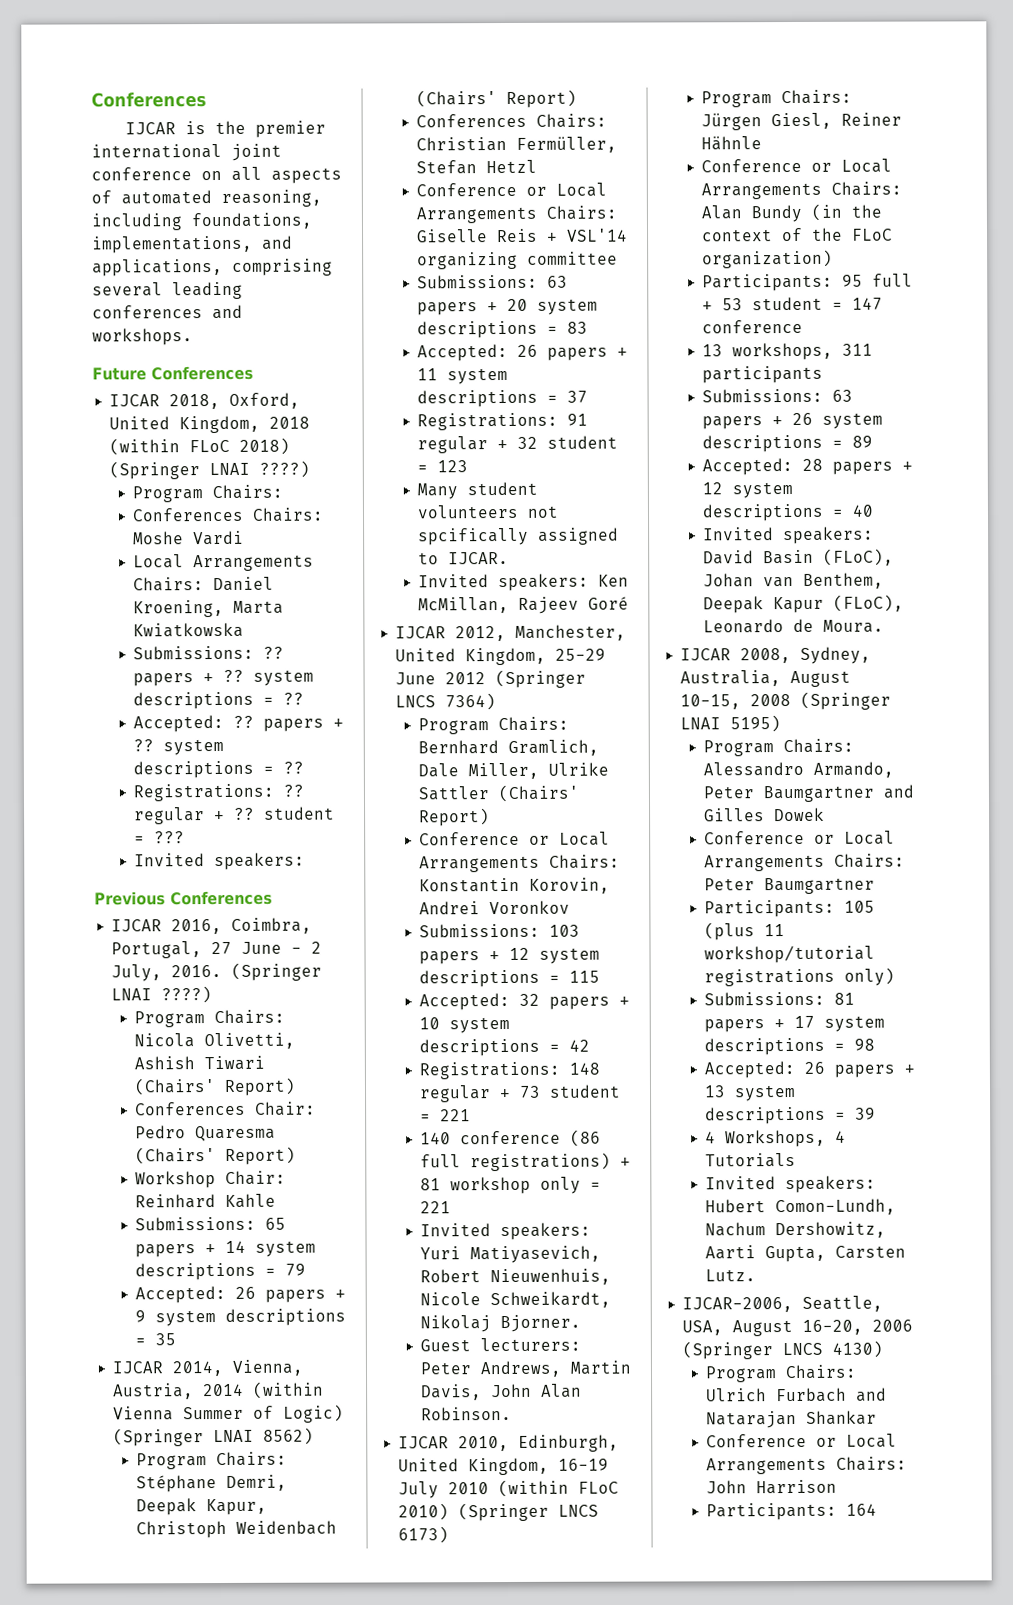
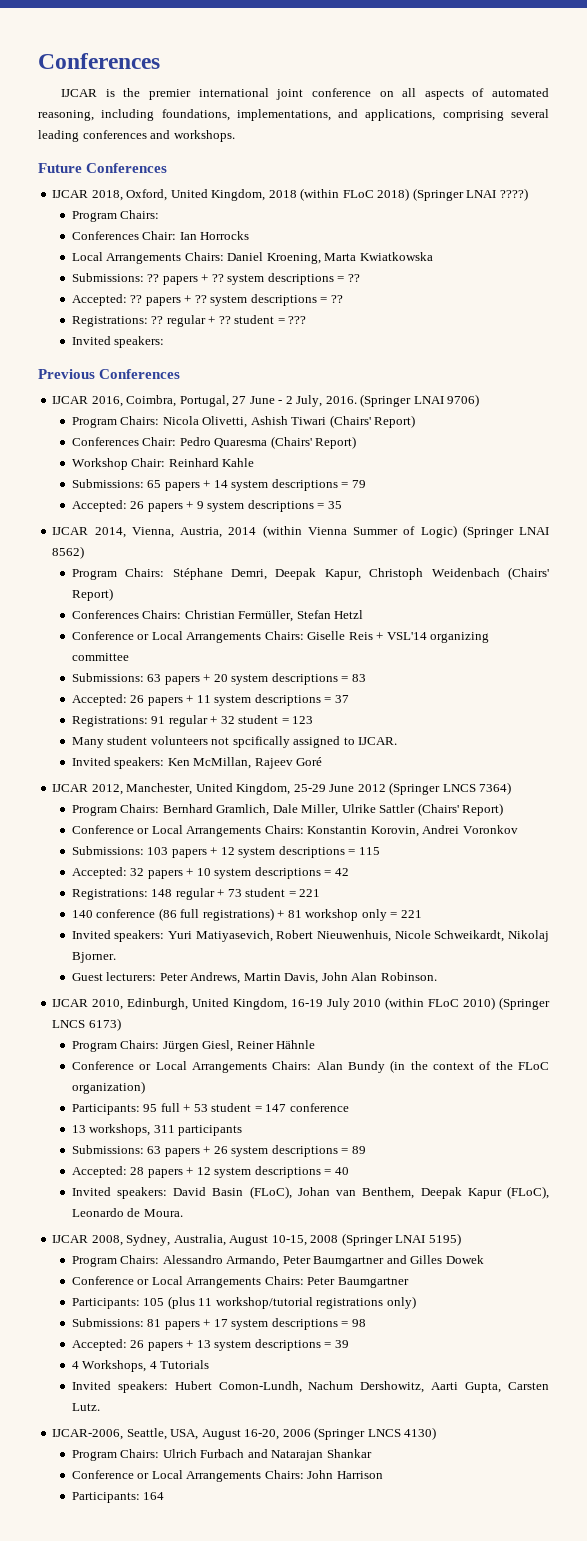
[251,507,324,522] [132,530,244,546] Chairs: Moshe Vardi -> [142,231,250,240] Chair: Ian Horrocks
[161,986,213,1004] ????) -> [447,394,480,407] 9706)

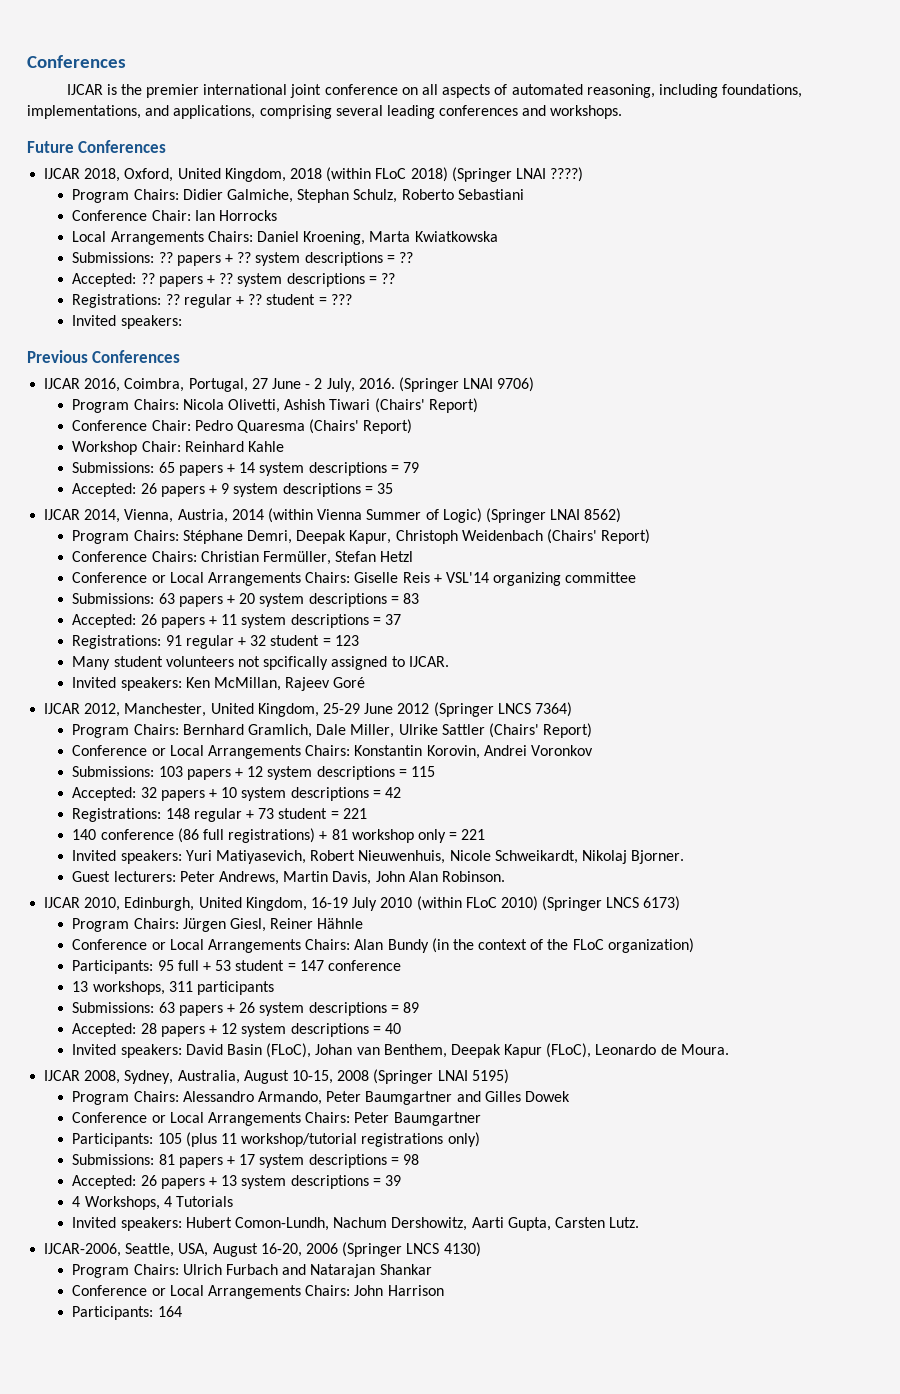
[71,231,139,240] // Conferences -> [182,189,524,203] [72,210,148,221] Didier Galmiche, Stephan Schulz, Roberto Sebastiani // Conference
[71,437,139,446] Conferences -> [72,420,148,431] Conference
[71,610,139,619] Conferences -> [72,551,148,562] Conference

